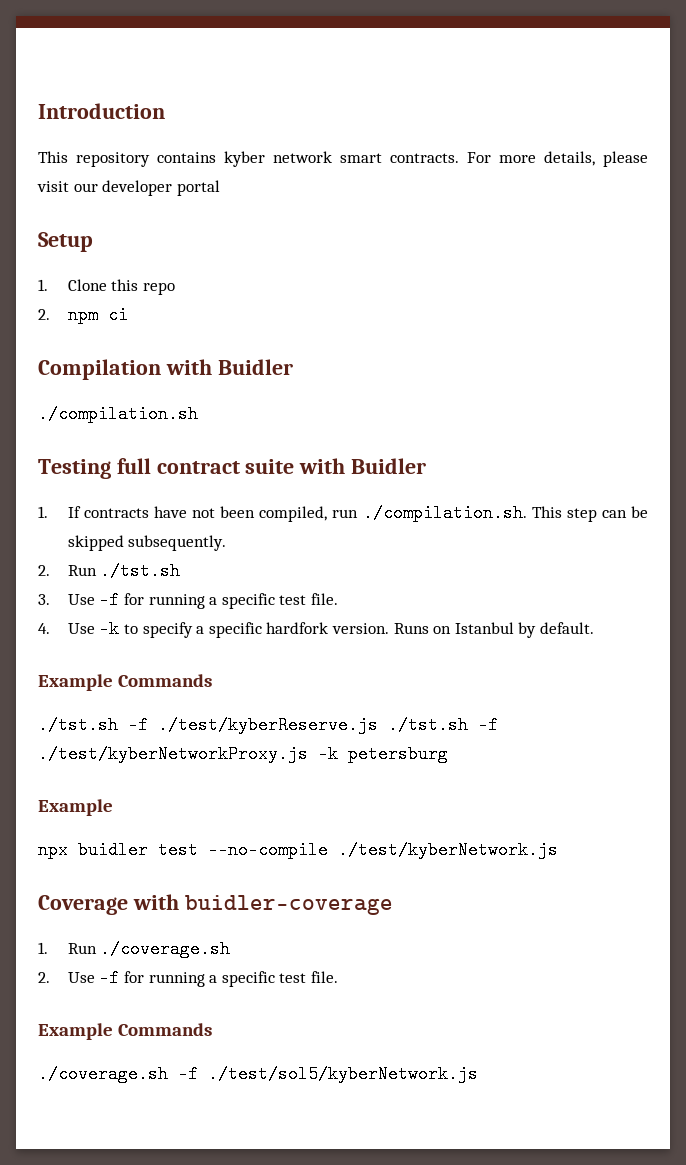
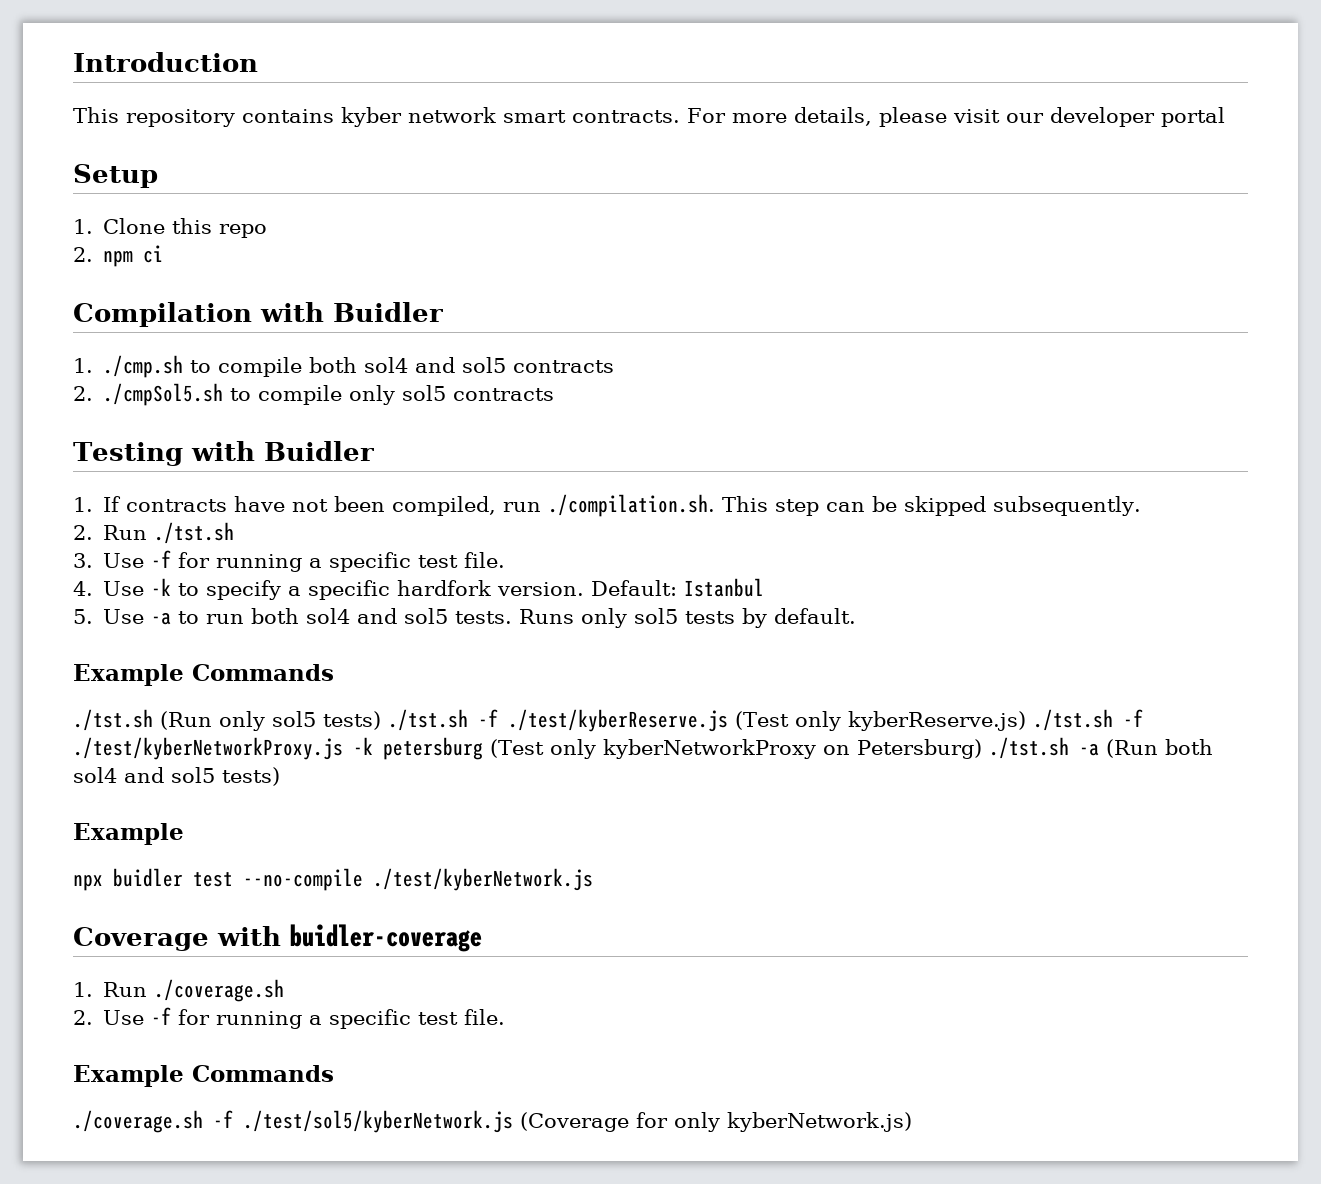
[38,405,198,423] [38,458,295,479] ./compilation.sh // Testing full contract suite -> [73,355,615,378] [73,383,555,406] [73,442,183,466] 1. ./cmp.sh to compile both sol4 and sol5 contracts // 2. ./cmpSol5.sh to compile only sol5 contracts // Testing
[393,622,514,634] Runs on Istanbul -> [591,578,765,597] [73,608,736,628] Default: Istanbul // 5. Use -a to run both sol4 and sol5 tests. Runs only sol5 tests
[128,716,378,734] -f ./test/kyberReserve.js -> [160,709,1026,732] (Run only sol5 tests) ./tst.sh -f ./test/kyberReserve.js (Test only kyberReserve.js)
(448, 754) none -> [490,737,1213,759] [73,767,280,786] (Test only kyberNetworkProxy on Petersburg) ./tst.sh -a (Run both sol4 and sol5 tests)
(478, 1074) none -> [520,1112,912,1132] (Coverage for only kyberNetwork.js)

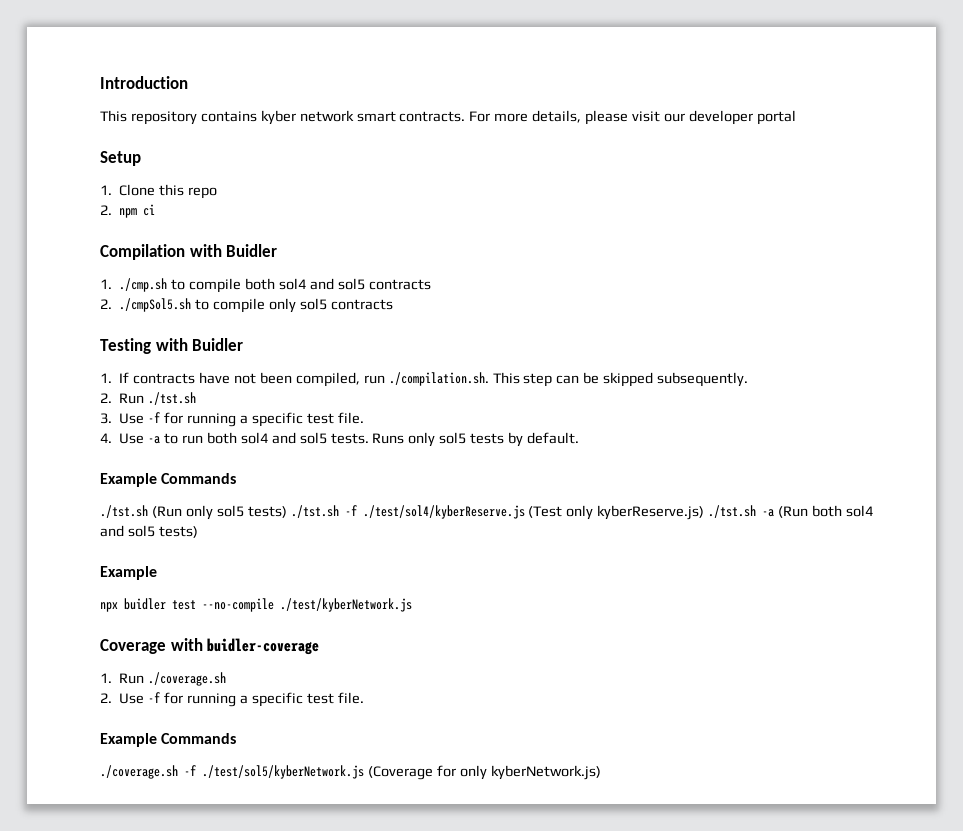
[151,578,765,600] [73,609,145,624] -k to specify a specific hardfork version. Default: Istanbul // 5. Use -> (145, 438) none
[508,709,728,732] ./test/kyberReserve.js -> [362,505,525,519] ./test/sol4/kyberReserve.js
[1122,709,1143,727] [73,737,1069,760] -f ./test/kyberNetworkProxy.js -k petersburg (Test only kyberNetworkProxy on Petersburg) ./tst.sh -> (757, 511) none

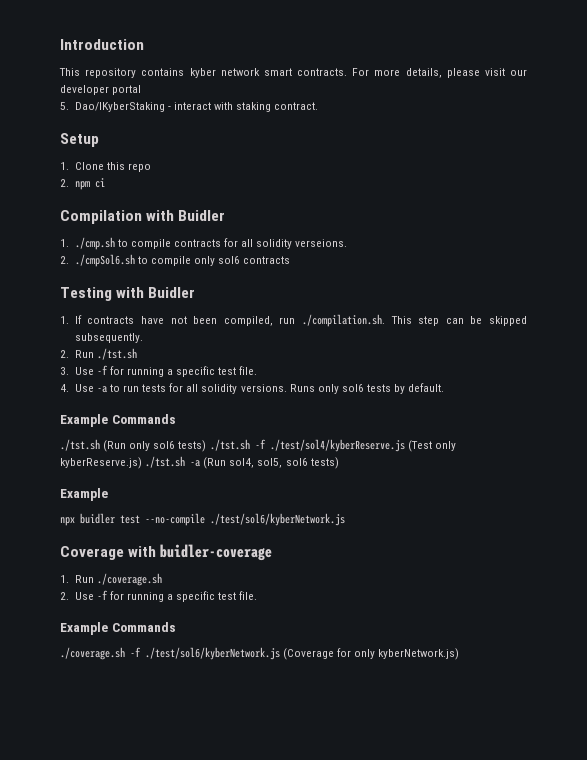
(796, 117) none -> [60,102,319,112] // 5. Dao/IKyberStaking - interact with staking contract.
[244,278,431,290] [100,298,192,312] both sol4 and sol5 contracts // 2. ./cmpSol5.sh -> [174,238,348,249] [60,254,135,267] contracts for all solidity verseions. // 2. ./cmpSol6.sh
[299,298,327,310] sol5 -> [218,256,241,264] sol6
[206,432,369,444] both sol4 and sol5 tests. -> [142,383,287,394] tests for all solidity versions.
[439,432,467,444] sol5 -> [341,384,364,392] sol6
[216,505,244,517] sol5 -> [153,441,176,449] sol6
[812,505,873,517] [100,525,155,537] both sol4 and sol5 -> [229,458,308,468] sol4, sol5, sol6
[280,598,412,612] ./test/kyberNetwork.js -> [210,513,345,526] ./test/sol6/kyberNetwork.js
[202,765,364,779] ./test/sol5/kyberNetwork.js -> [145,647,280,660] ./test/sol6/kyberNetwork.js

